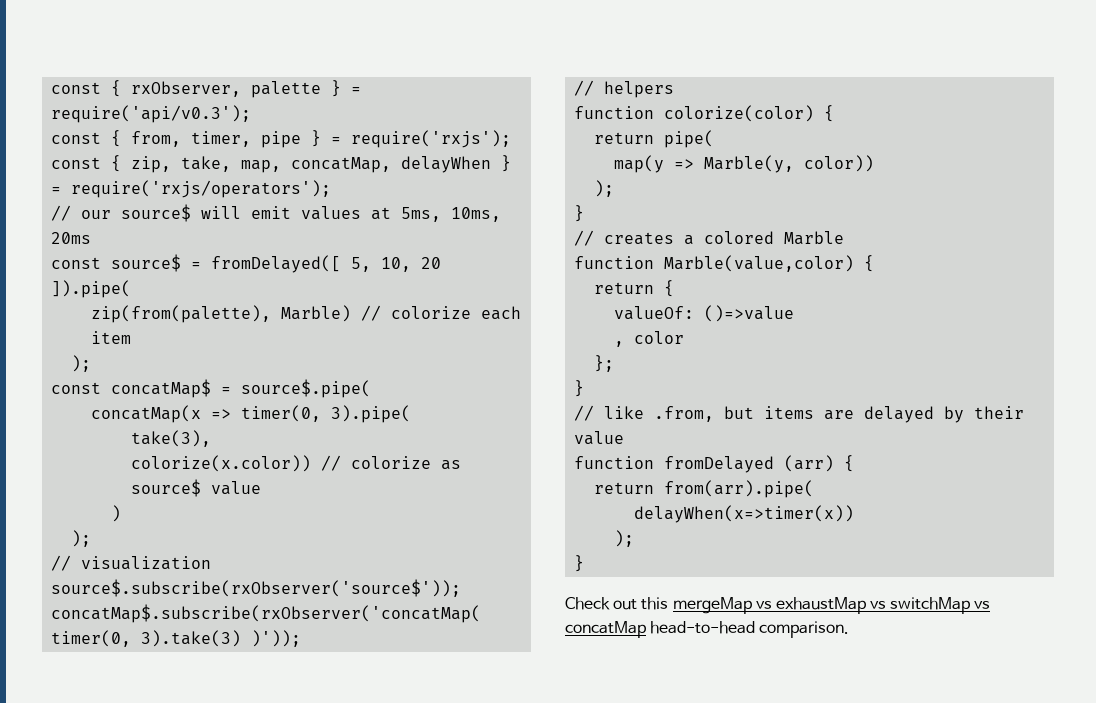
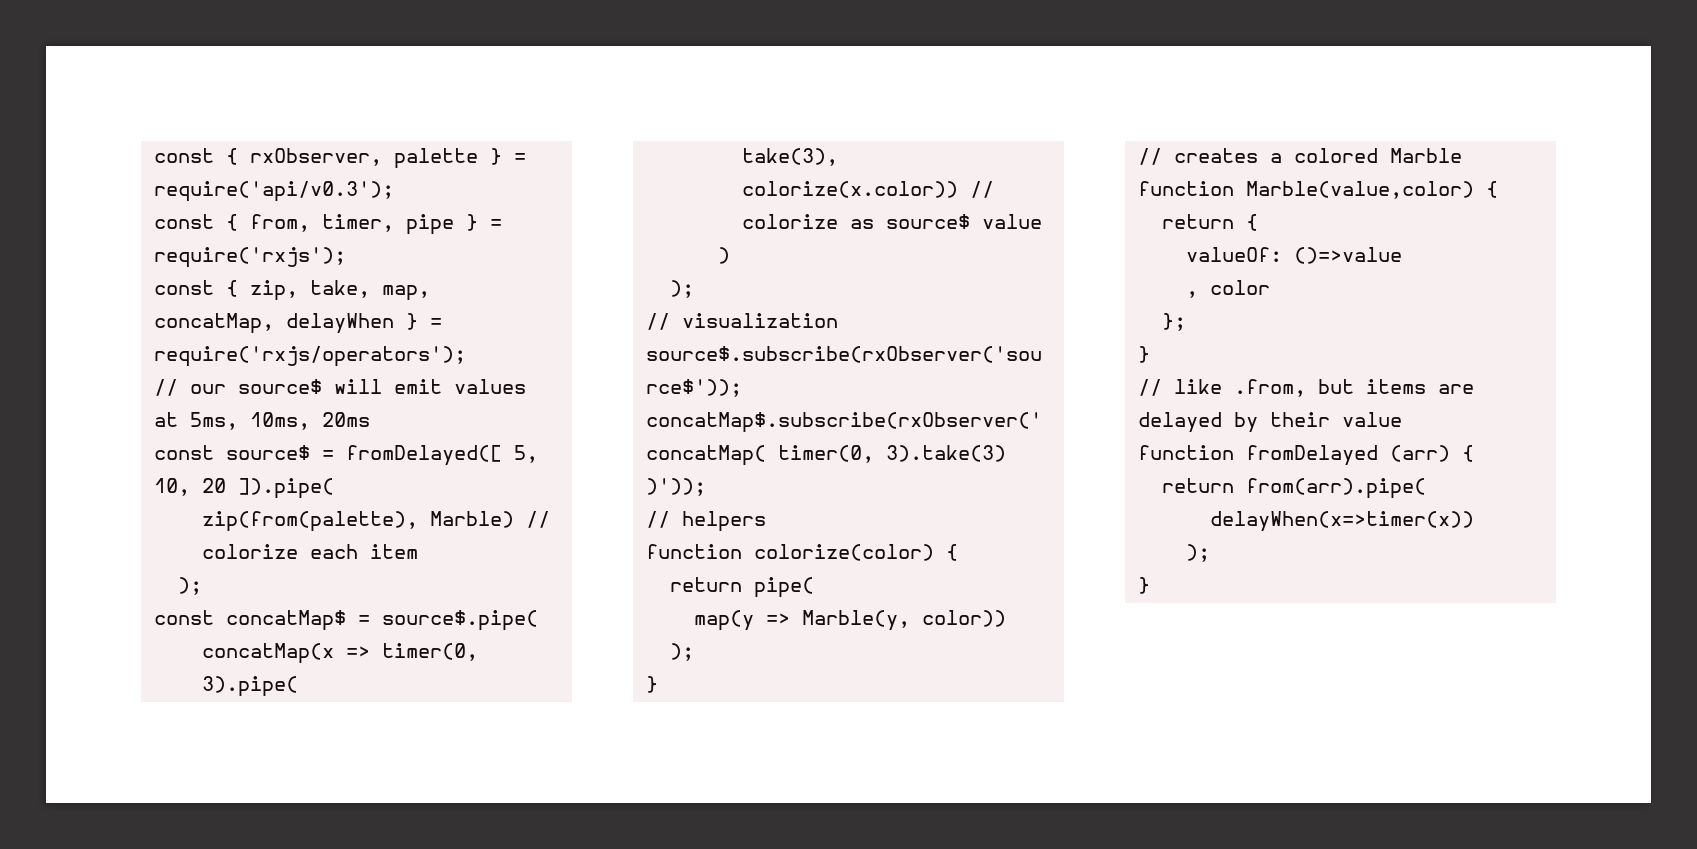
[565,597,991,614] [565,621,850,638] // Check out this mergeMap vs exhaustMap vs switchMap vs concatMap head-to-head comparison. -> (1150, 585) none

